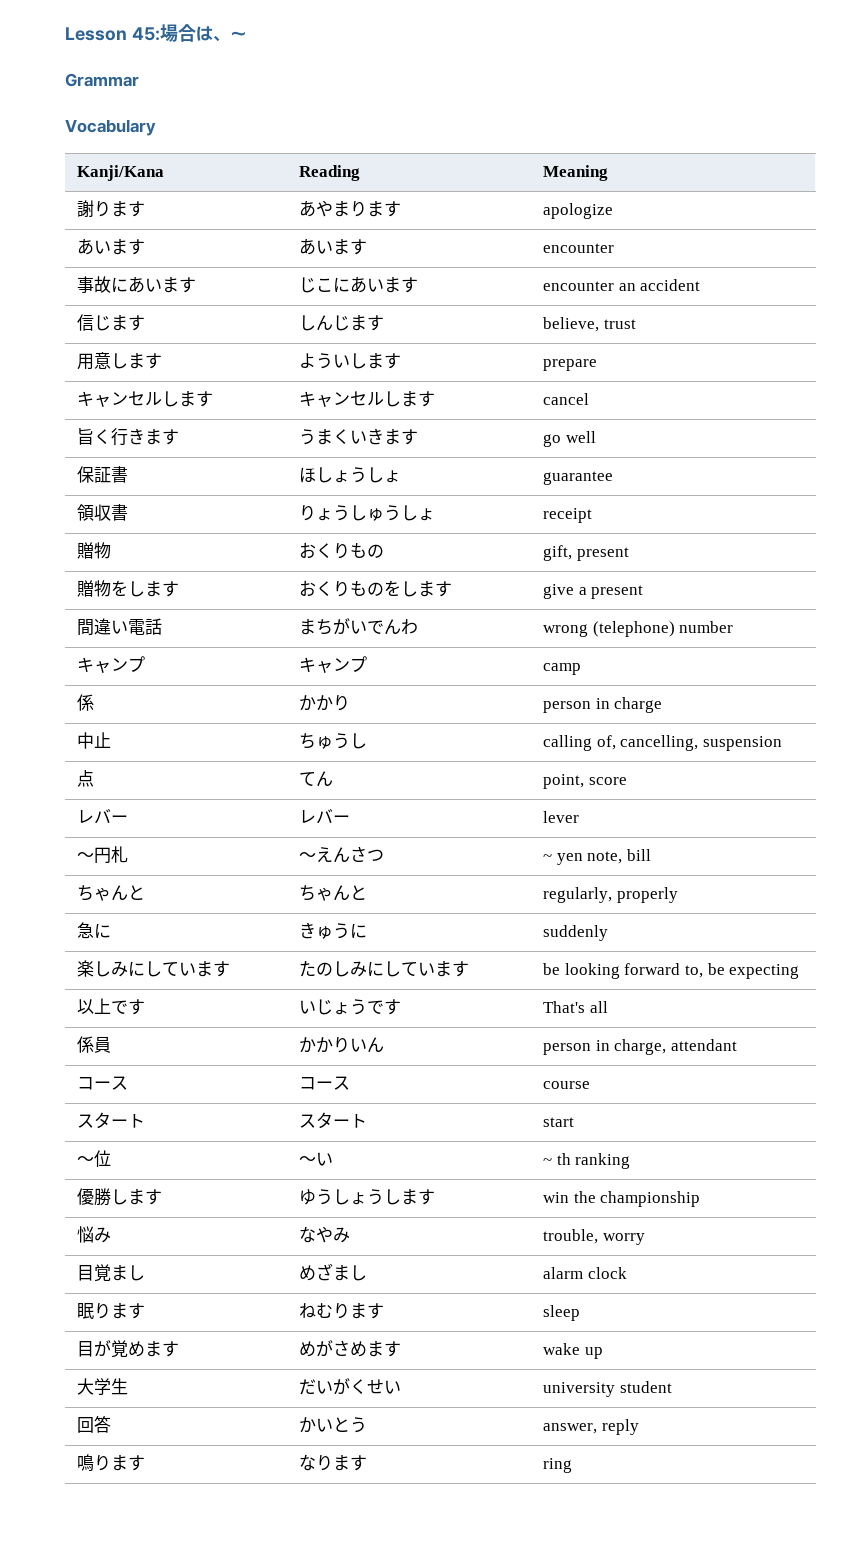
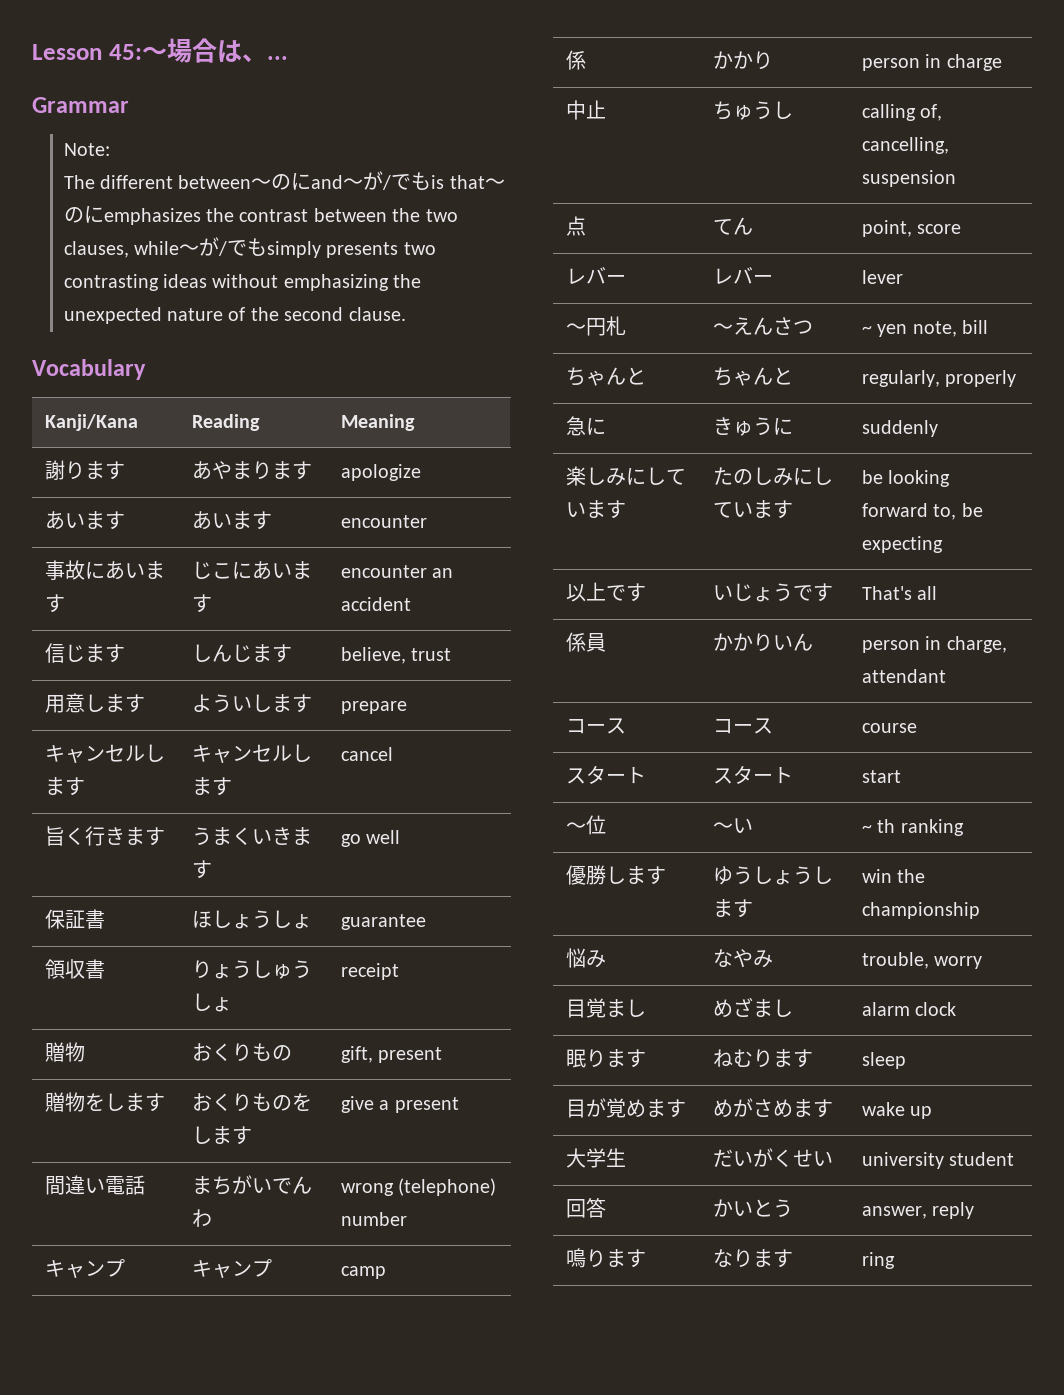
(160, 34) none -> [141,46,167,60] 〜
[229,31,247,40] 〜 -> [266,56,288,60] ...
(139, 80) none -> [63,143,110,156] [63,171,505,190] [63,206,458,225] [63,237,436,258] [63,274,422,291] [63,307,406,324] // Note: // The different between〜のにand〜が/でもis that〜のにemphasizes the contrast between the two clauses, while〜が/でもsimply presents two contrasting ideas without emphasizing the unexpected nature of the second clause.

